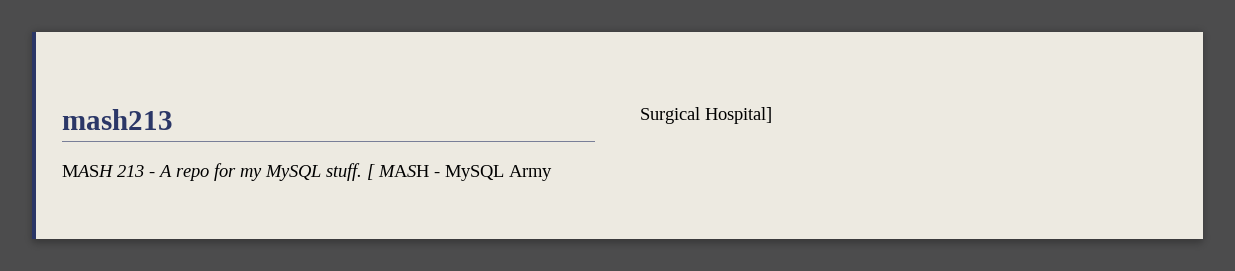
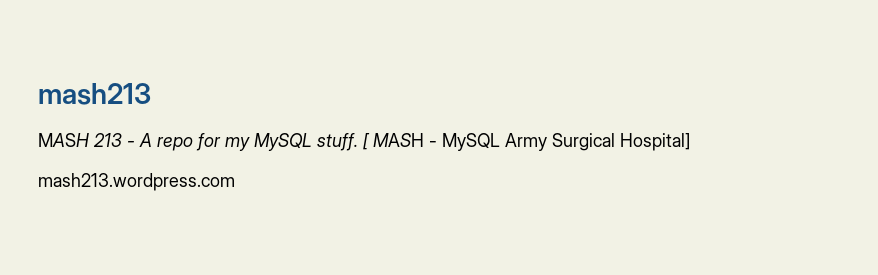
(772, 115) none -> [38,173,235,191] // mash213.wordpress.com

